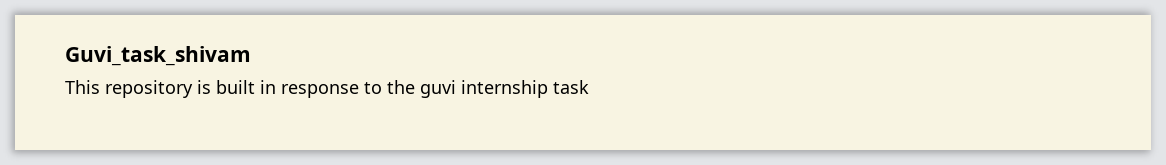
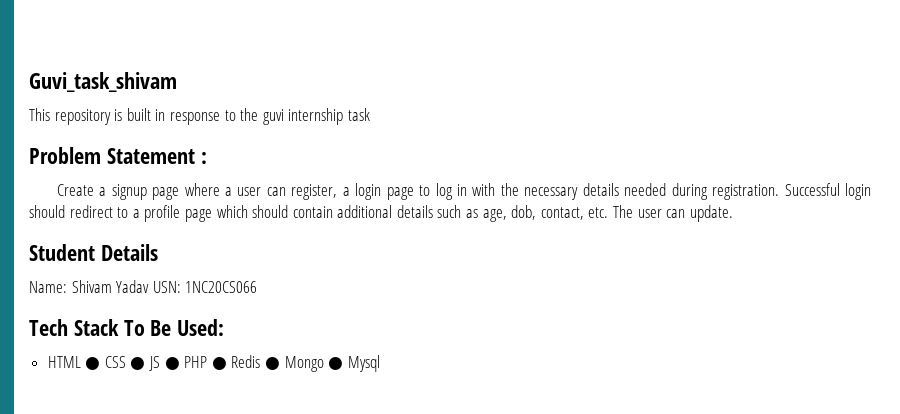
(589, 87) none -> [29,147,207,164] [56,183,871,200] [29,205,733,222] [29,244,158,261] [29,280,258,293] [29,319,225,336] [47,355,380,372] // Problem Statement : // Create a signup page where a user can register, a login page to log in with the necessary details needed during registration. Successful login should redirect to a profile page which should contain additional details such as age, dob, contact, etc. The user can update. // Student Details // Name: Shivam Yadav USN: 1NC20CS066 // Tech Stack To Be Used: // HTML ● CSS ● JS ● PHP ● Redis ● Mongo ● Mysql

